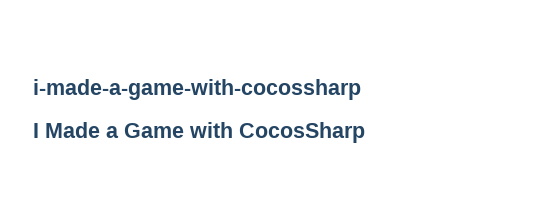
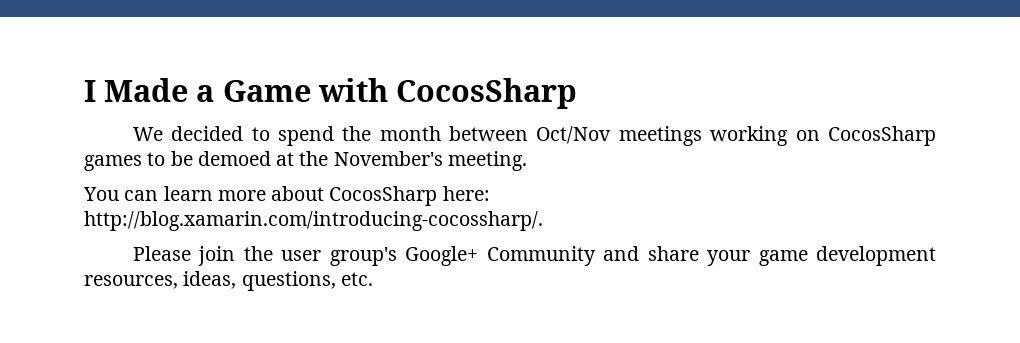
[33,79,361,100] i-made-a-game-with-cocossharp // -> (84, 91) none
(365, 132) none -> [132,126,936,146] [84,151,527,171] [83,186,490,206] [84,211,543,231] [132,246,937,266] [84,271,373,291] // We decided to spend the month between Oct/Nov meetings working on CocosSharp games to be demoed at the November's meeting. // You can learn more about CocosSharp here: http://blog.xamarin.com/introducing-cocossharp/. // Please join the user group's Google+ Community and share your game development resources, ideas, questions, etc.

